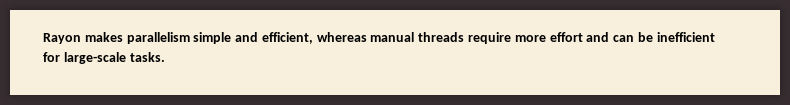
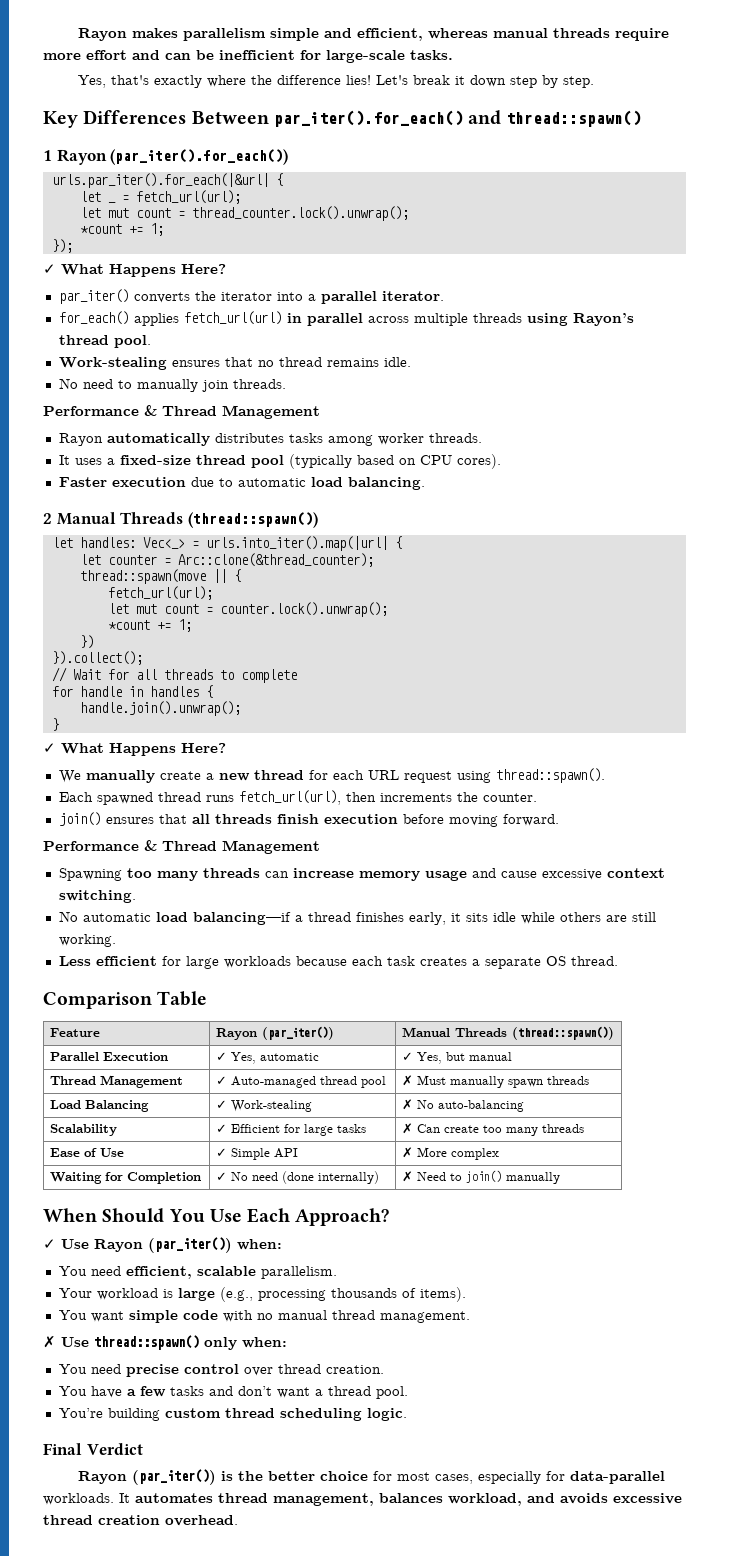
(165, 57) none -> [78,75,595,88] [43,110,642,128] [43,149,289,165] [51,173,283,188] [79,191,101,202] [107,202,116,203] [121,190,241,204] [79,206,409,221] [79,223,164,236] [51,239,73,253] [43,264,226,277] [58,289,444,304] [58,311,634,326] [58,335,151,348] [58,357,411,370] [58,378,286,392] [43,405,320,419] [58,433,482,446] [58,454,501,469] [58,477,425,490] [43,512,318,528] [51,536,402,551] [79,553,374,567] [79,569,241,584] [107,586,213,600] [107,602,388,617] [107,619,192,632] [79,635,94,649] [51,651,143,665] [51,667,297,683] [51,685,213,698] [79,701,241,716] [51,718,59,731] [43,743,226,756] [58,768,605,783] [58,790,537,805] [58,812,559,827] [43,840,320,854] [58,868,665,881] [58,890,136,903] [58,911,656,925] [58,934,116,947] [58,956,618,969] [43,991,208,1009] [49,1028,100,1037] [215,1026,334,1040] [401,1026,614,1040] [49,1052,168,1061] [215,1052,319,1064] [401,1052,512,1064] [49,1075,183,1088] [215,1076,386,1088] [401,1075,589,1088] [49,1100,149,1112] [215,1100,312,1112] [401,1099,524,1112] [49,1124,117,1136] [215,1124,366,1136] [401,1123,584,1136] [49,1148,124,1157] [215,1148,298,1160] [401,1147,499,1160] [49,1172,201,1184] [215,1171,379,1184] [401,1170,560,1184] [43,1208,390,1226] [43,1237,282,1253] [58,1266,337,1279] [58,1287,466,1302] [58,1310,470,1323] [43,1335,287,1350] [58,1364,384,1377] [58,1386,408,1399] [58,1408,407,1421] [43,1443,143,1455] [78,1469,666,1485] [43,1493,682,1506] [43,1515,238,1526] // Yes, that's exactly where the difference lies! Let's break it down step by step. // Key Differences Between par_iter().for_each() and thread::spawn() // 1 Rayon (par_iter().for_each()) // urls.par_iter().for_each(|&url| { // let _ = fetch_url(url); // let mut count = thread_counter.lock().unwrap(); // *count += 1; // }); // ✓ What Happens Here? // par_iter() converts the iterator into a parallel iterator. // for_each() applies fetch_url(url) in parallel across multiple threads using Rayon’s thread pool. // Work-stealing ensures that no thread remains idle. // No need to manually join threads. // Performance & Thread Management // Rayon automatically distributes tasks among worker threads. // It uses a fixed-size thread pool (typically based on CPU cores). // Faster execution due to automatic load balancing. // 2 Manual Threads (thread::spawn()) // let handles: Vec<_> = urls.into_iter().map(|url| { // let counter = Arc::clone(&thread_counter); // thread::spawn(move || { // fetch_url(url); // let mut count = counter.lock().unwrap(); // *count += 1; // }) // }).collect(); // // Wait for all threads to complete // for handle in handles { // handle.join().unwrap(); // } // ✓ What Happens Here? // We manually create a new thread for each URL request using thread::spawn(). // Each spawned thread runs fetch_url(url), then increments the counter. // join() ensures that all threads finish execution before moving forward. // Performance & Thread Management // Spawning too many threads can increase memory usage and cause excessive context switching. // No automatic load balancing—if a thread finishes early, it sits idle while others are still working. // Less efficient for large workloads because each task creates a separate OS thread. // Comparison Table // Feature | Rayon (par_iter()) | Manual Threads (thread::spawn()) // Parallel Execution | ✓ Yes, automatic | ✓ Yes, but manual // Thread Management | ✓ Auto-managed thread pool | ✗ Must manually spawn threads // Load Balancing | ✓ Work-stealing | ✗ No auto-balancing // Scalability | ✓ Efficient for large tasks | ✗ Can create too many threads // Ease of Use | ✓ Simple API | ✗ More complex // Waiting for Completion | ✓ No need (done internally) | ✗ Need to join() manually // When Should You Use Each Approach? // ✓ Use Rayon (par_iter()) when: // You need efficient, scalable parallelism. // Your workload is large (e.g., processing thousands of items). // You want simple code with no manual thread management. // ✗ Use thread::spawn() only when: // You need precise control over thread creation. // You have a few tasks and don’t want a thread pool. // You’re building custom thread scheduling logic. // Final Verdict // Rayon (par_iter()) is the better choice for most cases, especially for data-parallel workloads. It automates thread management, balances workload, and avoids excessive thread creation overhead.

